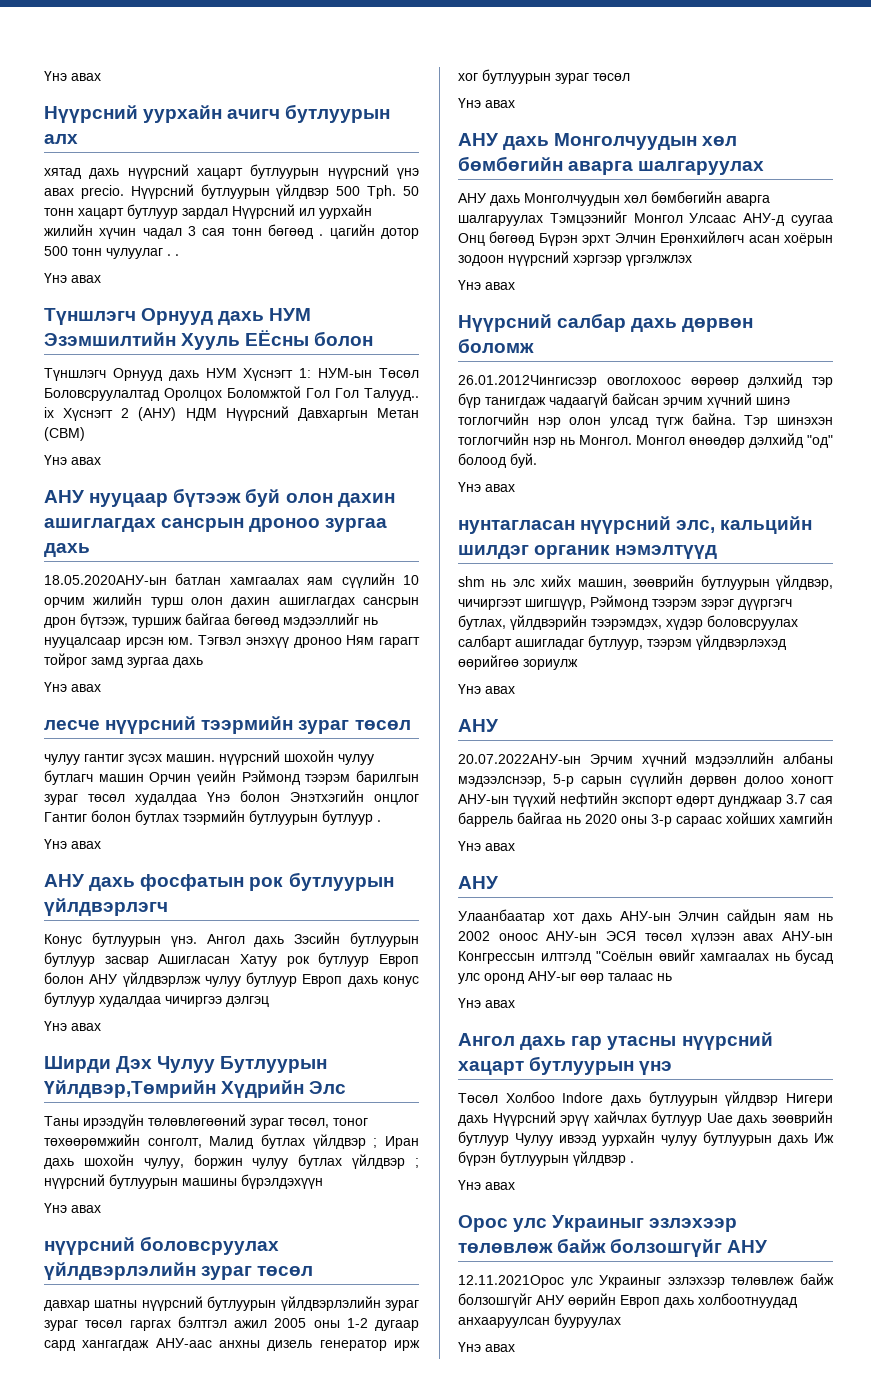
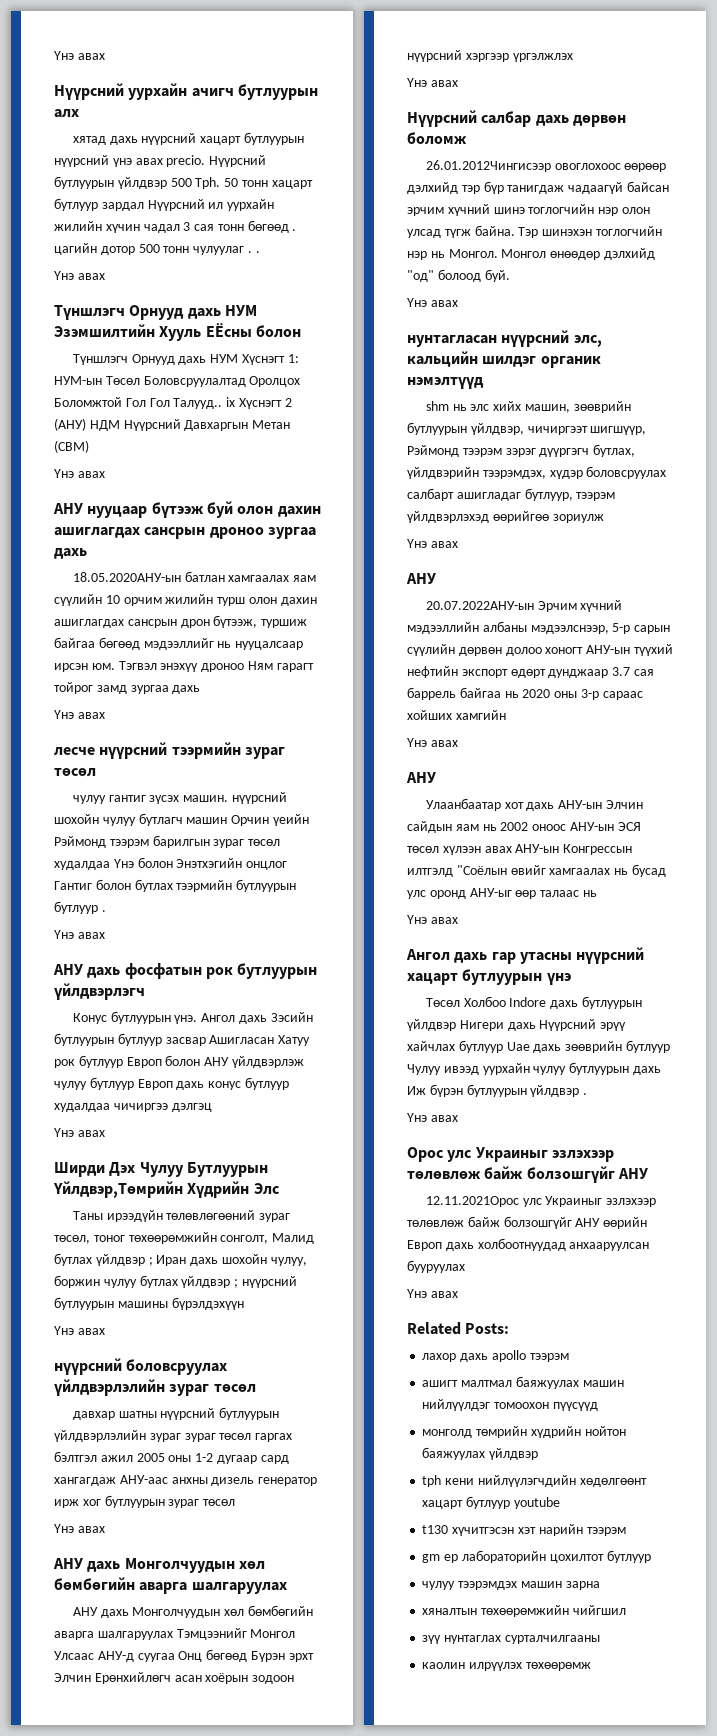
(515, 1348) none -> [407,1322,510,1335] [422,1350,569,1362] [422,1376,624,1389] [422,1399,598,1411] [422,1426,626,1438] [422,1447,539,1460] [422,1475,647,1487] [422,1496,560,1509] [422,1524,626,1536] [422,1550,651,1563] [422,1581,600,1590] [422,1605,626,1617] [422,1635,600,1644] [422,1662,591,1671] // Related Posts: // лахор дахь apollo тээрэм // ашигт малтмал баяжуулах машин нийлүүлдэг томоохон пүүсүүд // монголд төмрийн хүдрийн нойтон баяжуулах үйлдвэр // tph кени нийлүүлэгчдийн хөдөлгөөнт хацарт бутлуур youtube // t130 хүчитгэсэн хэт нарийн тээрэм // gm ep лабораторийн цохилтот бутлуур // чулуу тээрэмдэх машин зарна // хяналтын төхөөрөмжийн чийгшил // зүү нунтаглах сурталчилгааны // каолин илрүүлэх төхөөрөмж

